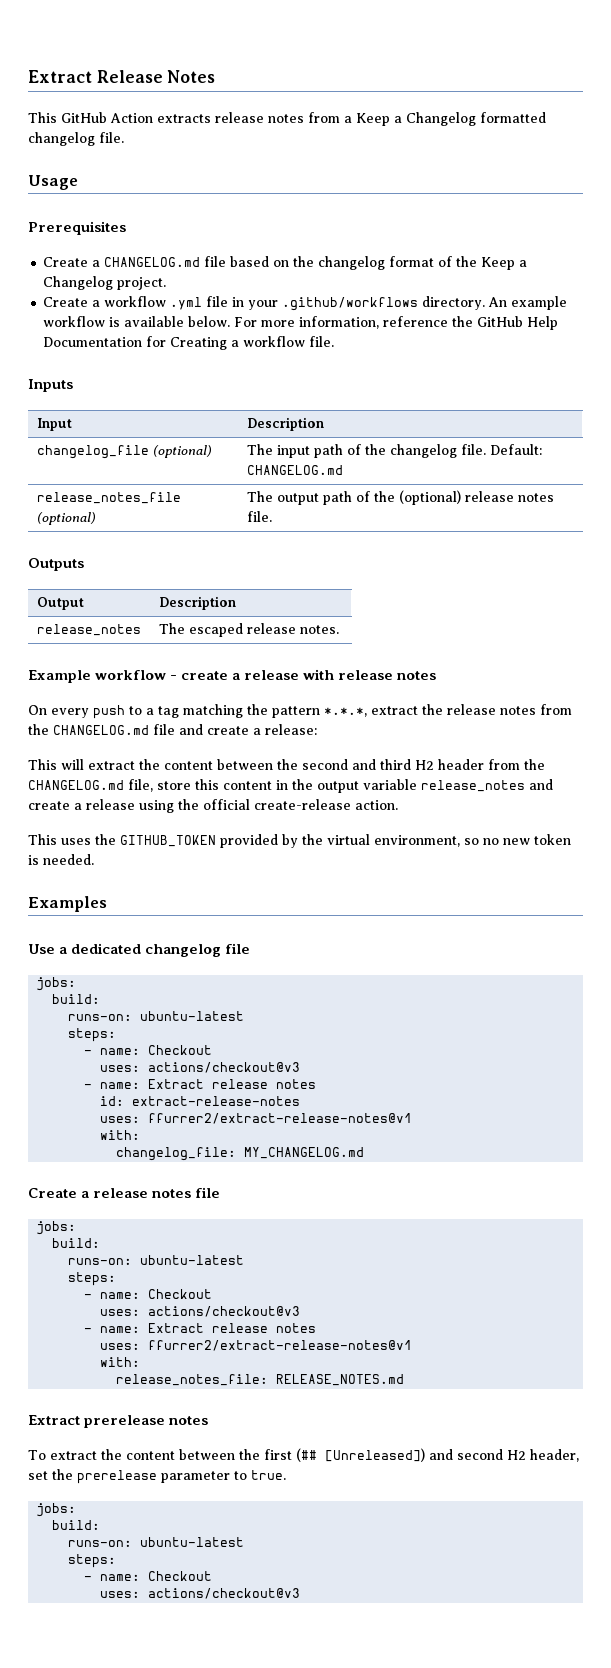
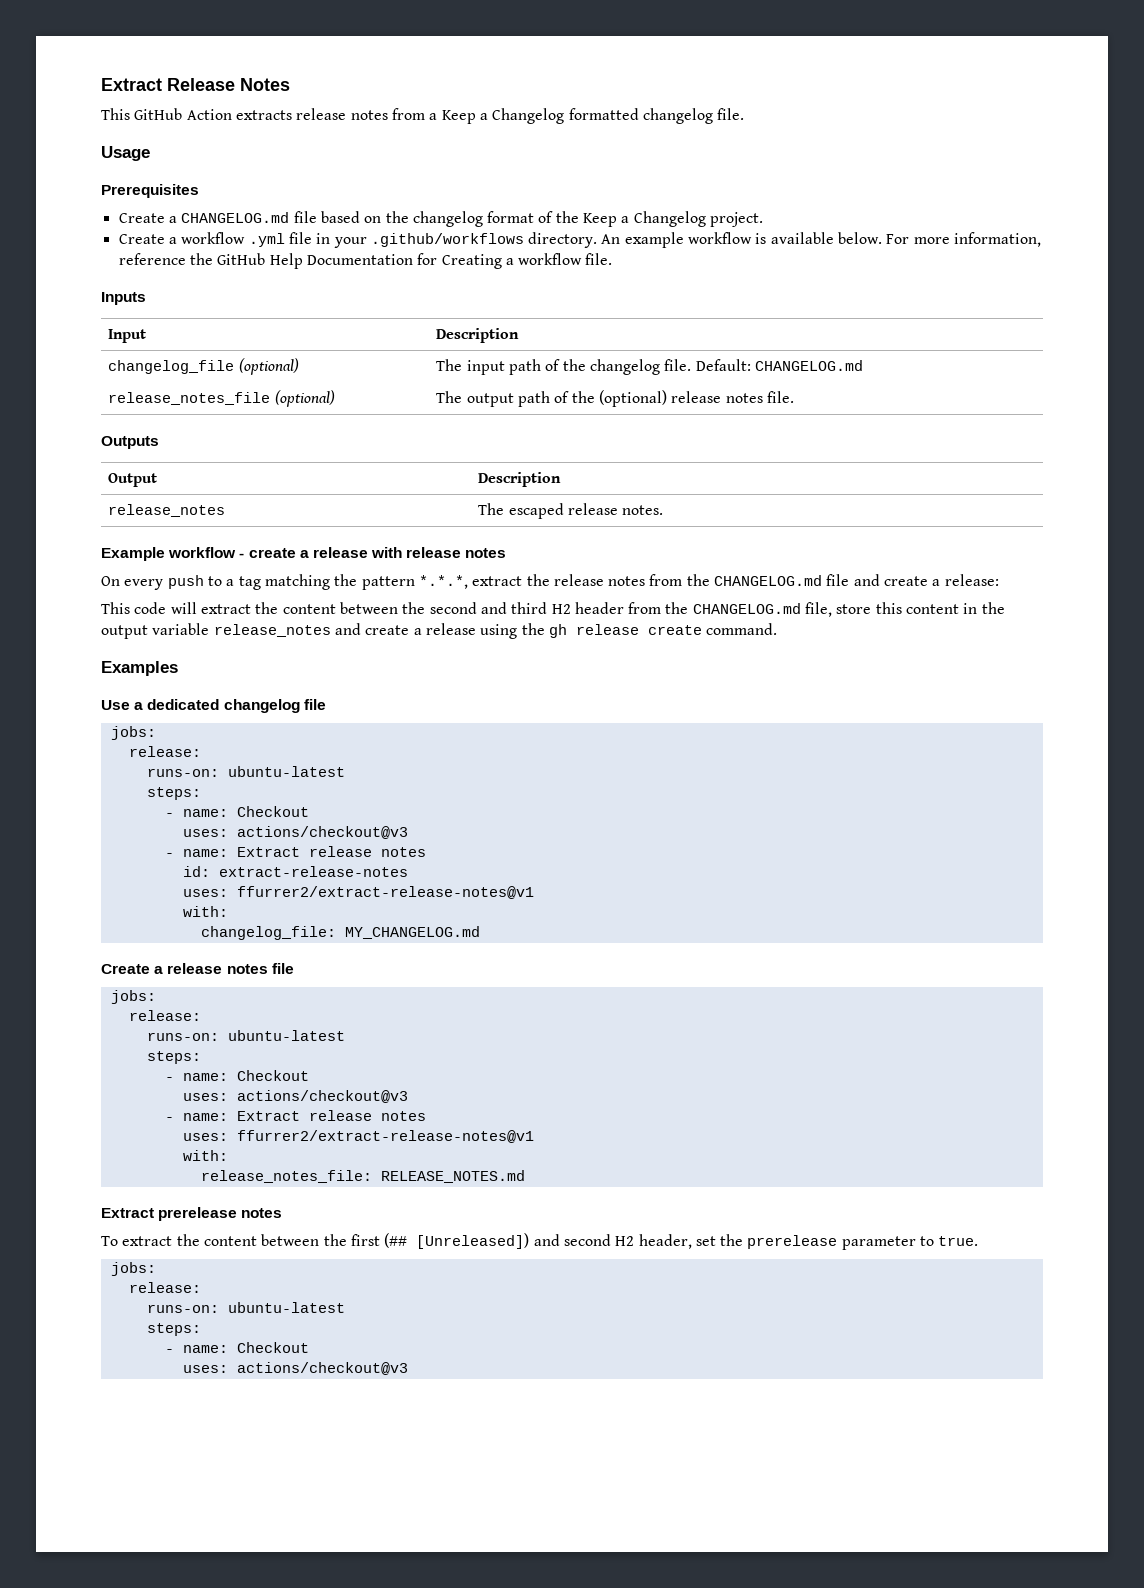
(57, 764) none -> [134,602,167,614] code
[203,799,398,810] [28,834,571,848] [28,854,94,865] official create-release action. // This uses the GITHUB_TOKEN provided by the virtual environment, so no new token is needed. -> [548,623,778,638] gh release create command.
[52,994,101,1004] build: -> [128,746,201,757] release:
[52,1238,101,1248] build: -> [128,1010,201,1021] release:
[52,1520,101,1530] build: -> [128,1282,201,1293] release:

